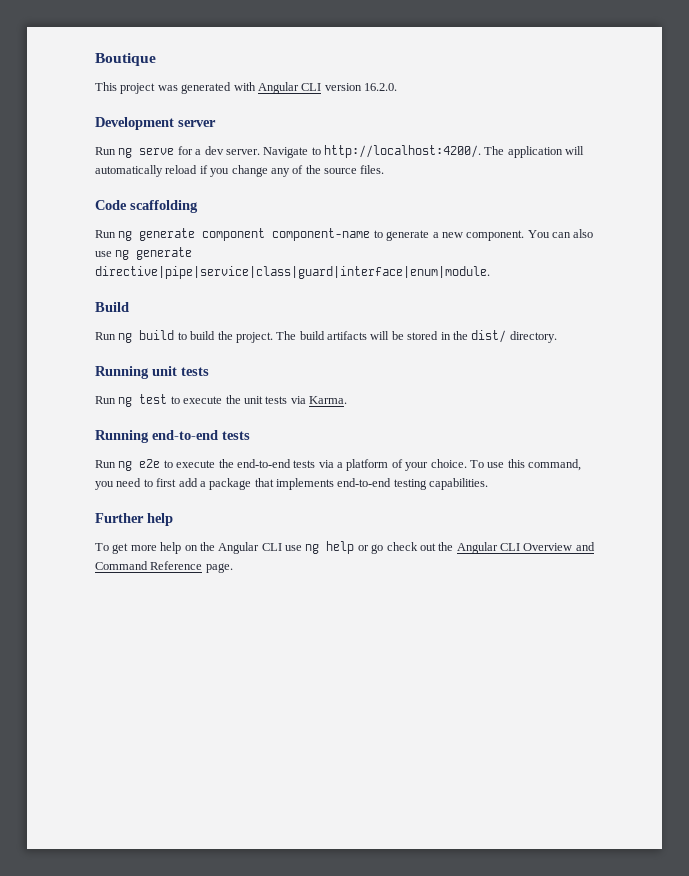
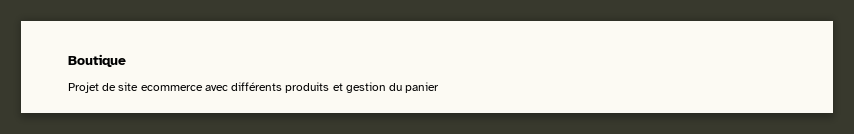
[95,82,397,94] [95,117,216,130] [95,145,585,158] [95,165,385,177] [95,200,198,213] [95,228,594,241] [95,247,193,260] [95,266,490,279] [95,302,129,312] [95,330,557,343] [95,366,209,379] [95,394,347,407] [95,430,250,443] [95,459,581,471] [95,478,489,490] [95,513,173,526] [95,541,595,554] [95,561,233,573] This project was generated with Angular CLI version 16.2.0. // Development server // Run ng serve for a dev server. Navigate to http://localhost:4200/. The application will automatically reload if you change any of the source files. // Code scaffolding // Run ng generate component component-name to generate a new component. You can also use ng generate directive|pipe|service|class|guard|interface|enum|module. // Build // Run ng build to build the project. The build artifacts will be stored in the dist/ directory. // Running unit tests // Run ng test to execute the unit tests via Karma. // Running end-to-end tests // Run ng e2e to execute the end-to-end tests via a platform of your choice. To use this command, you need to first add a package that implements end-to-end testing capabilities. // Further help // To get more help on the Angular CLI use ng help or go check out the Angular CLI Overview and Command Reference page. -> [68,82,440,93] Projet de site ecommerce avec différents produits et gestion du panier

